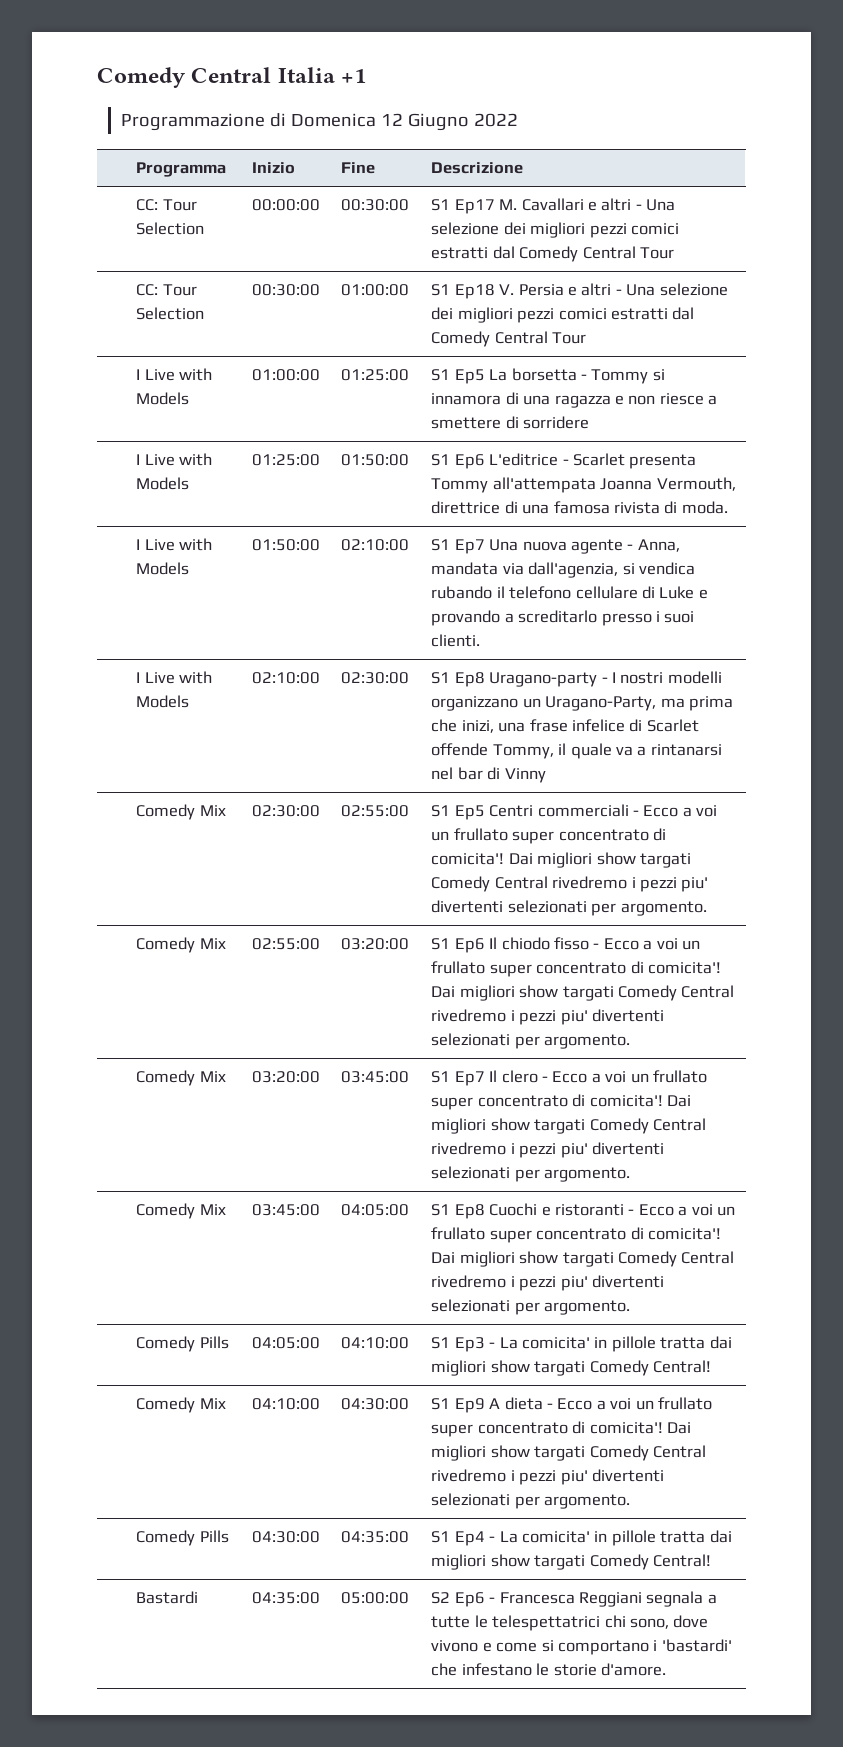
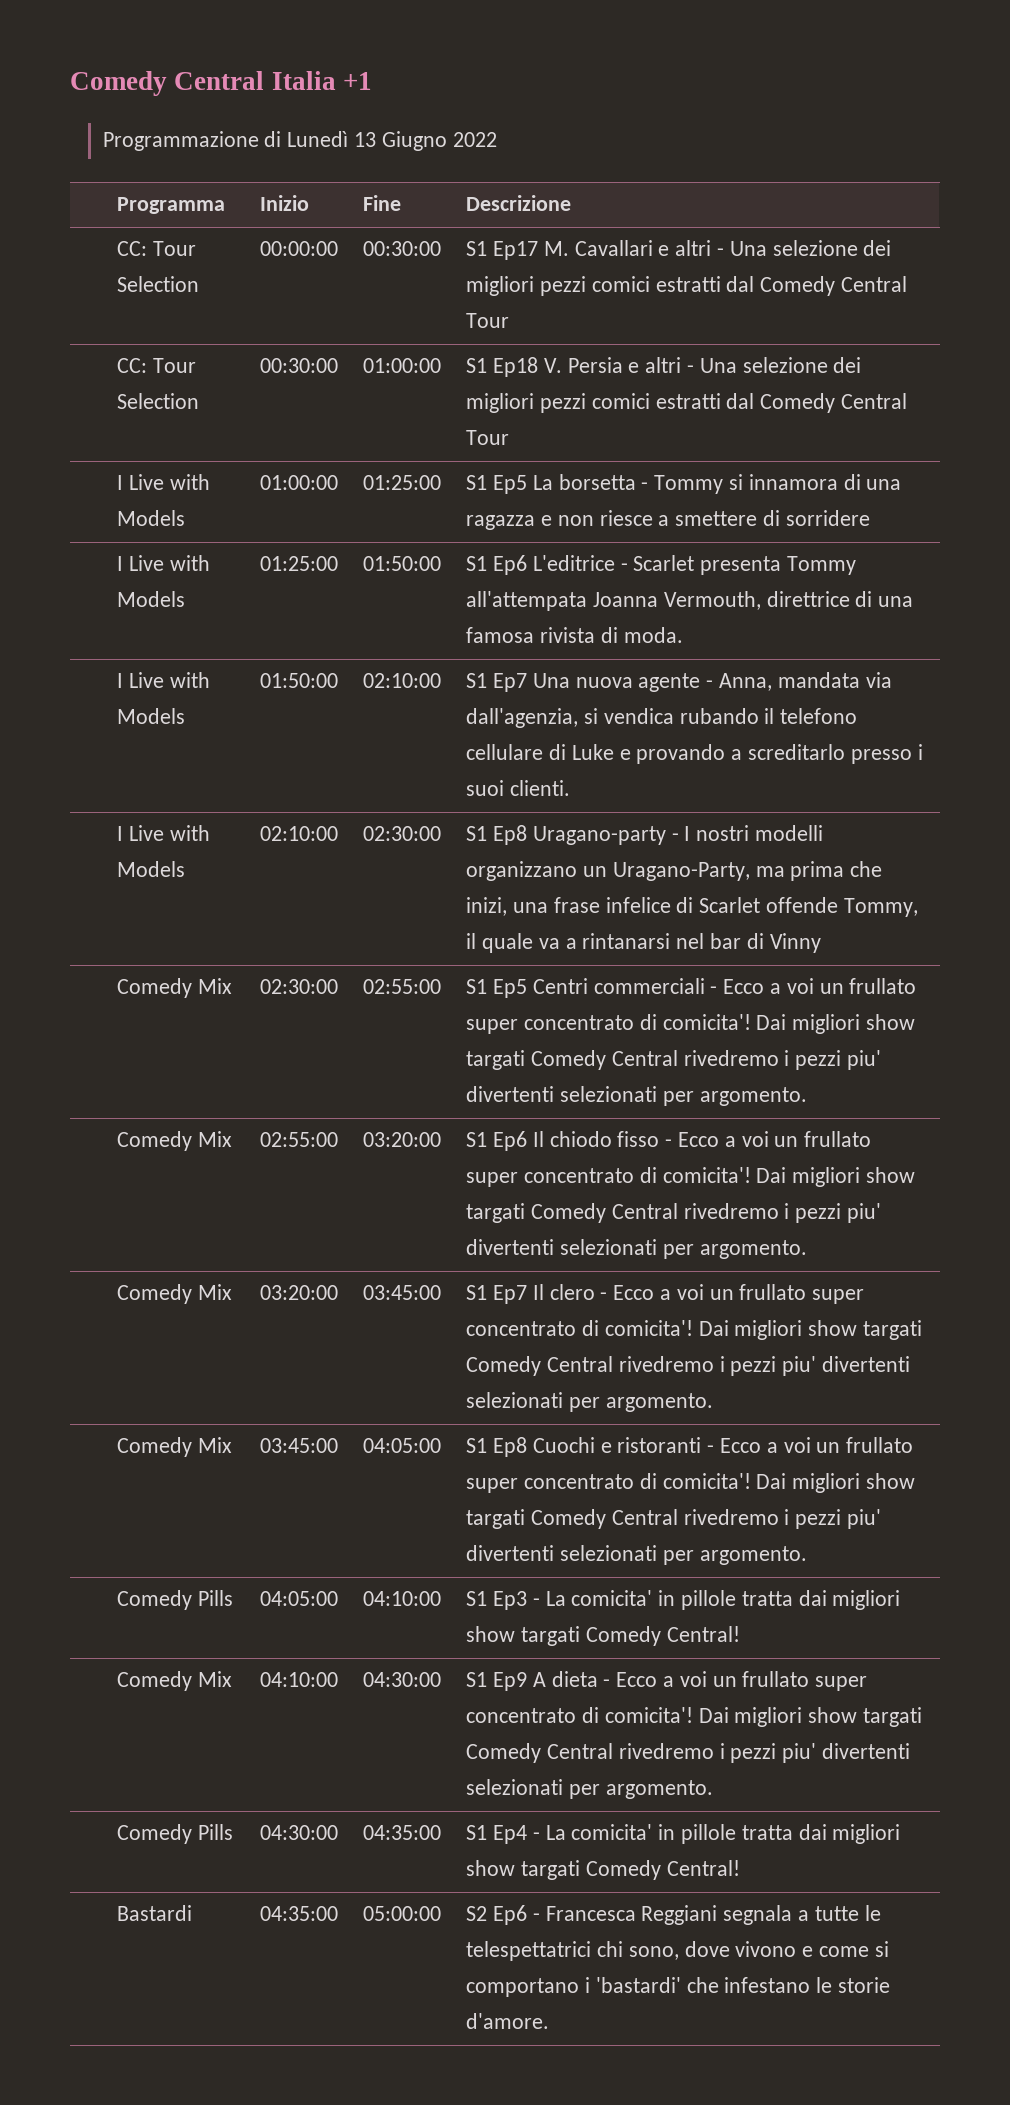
[290,113,403,127] Domenica 12 -> [287,131,377,147] Lunedì 13

